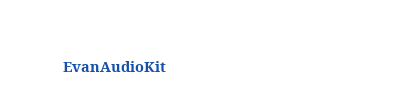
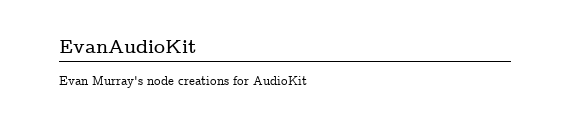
(166, 66) none -> [59,75,307,88] // Evan Murray's node creations for AudioKit

